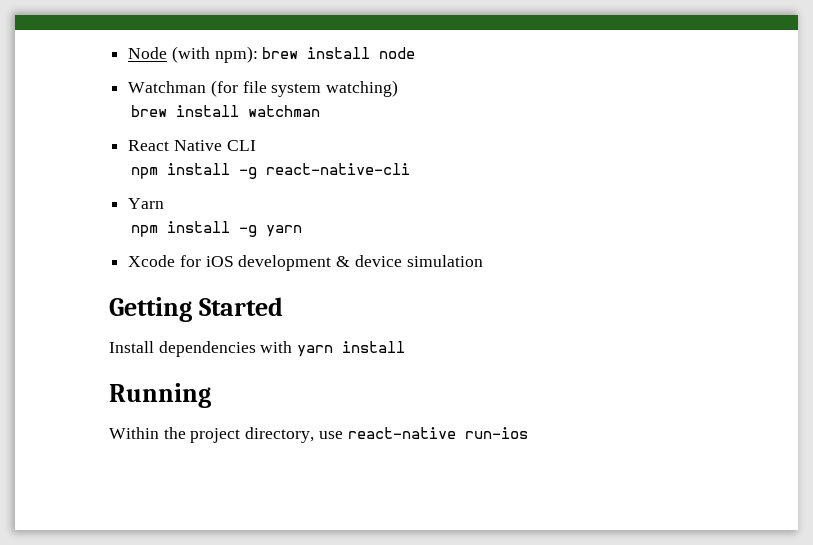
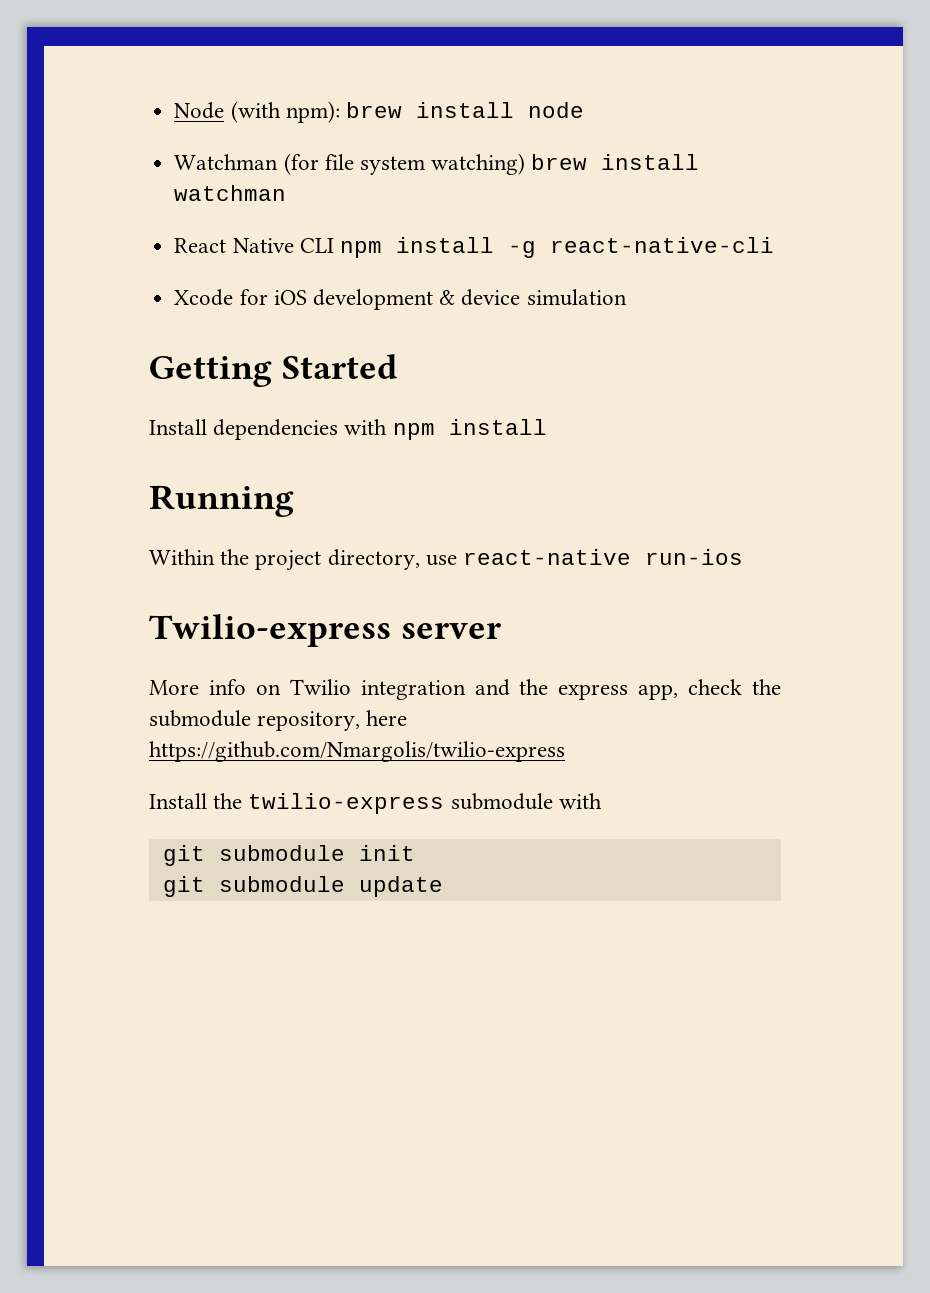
(399, 88) // -> (526, 164) none
(256, 145) // -> (334, 245) none
[128,198,165,209] [130,221,302,237] // Yarn // npm install -g yarn -> (774, 245) none
[297,345,334,357] yarn -> [392,423,435,440] npm
(528, 433) none -> [149,614,501,647] [149,679,781,700] [149,710,408,731] [149,741,565,762] [149,793,602,814] [162,845,415,866] [162,876,443,897] // Twilio-express server // More info on Twilio integration and the express app, check the submodule repository, here https://github.com/Nmargolis/twilio-express // Install the twilio-express submodule with // git submodule init // git submodule update

